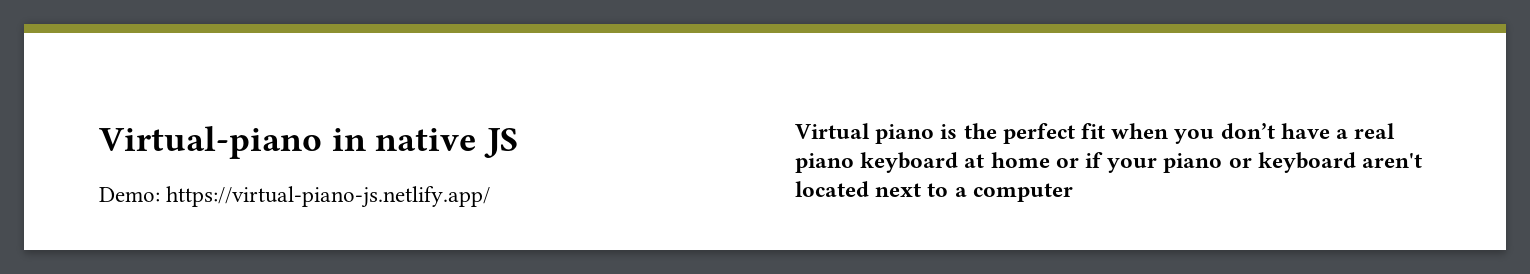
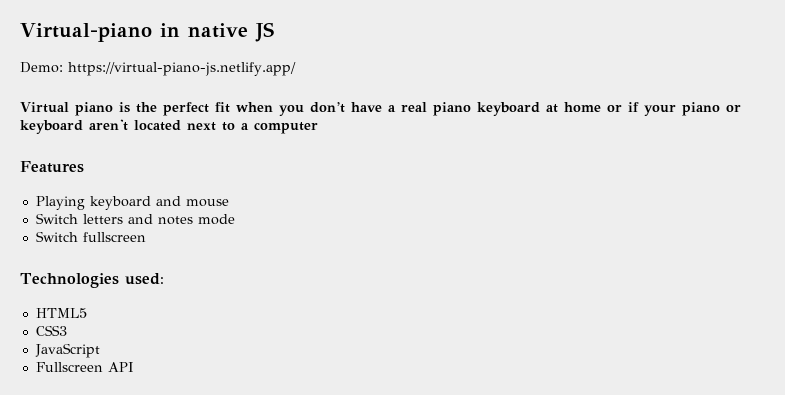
(1073, 192) none -> [20,161,84,173] [35,196,229,210] [35,213,235,225] [35,231,146,242] [20,273,164,288] [35,308,87,318] [35,325,67,336] [34,343,100,358] [35,362,134,372] // Features // Playing keyboard and mouse // Switch letters and notes mode // Switch fullscreen // Technologies used: // HTML5 // CSS3 // JavaScript // Fullscreen API

